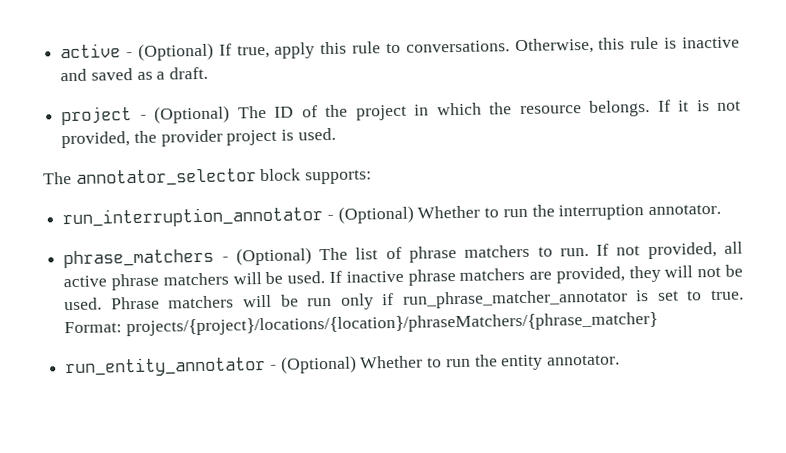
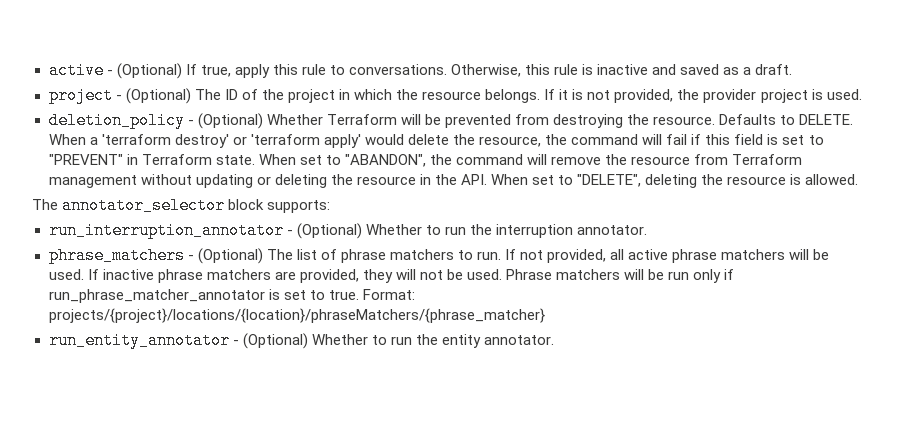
(336, 134) none -> [48,112,854,129] [48,134,824,148] [48,154,803,167] [48,174,859,188] // deletion_policy - (Optional) Whether Terraform will be prevented from destroying the resource. Defaults to DELETE. When a 'terraform destroy' or 'terraform apply' would delete the resource, the command will fail if this field is set to "PREVENT" in Terraform state. When set to "ABANDON", the command will remove the resource from Terraform management without updating or deleting the resource in the API. When set to "DELETE", deleting the resource is allowed.

